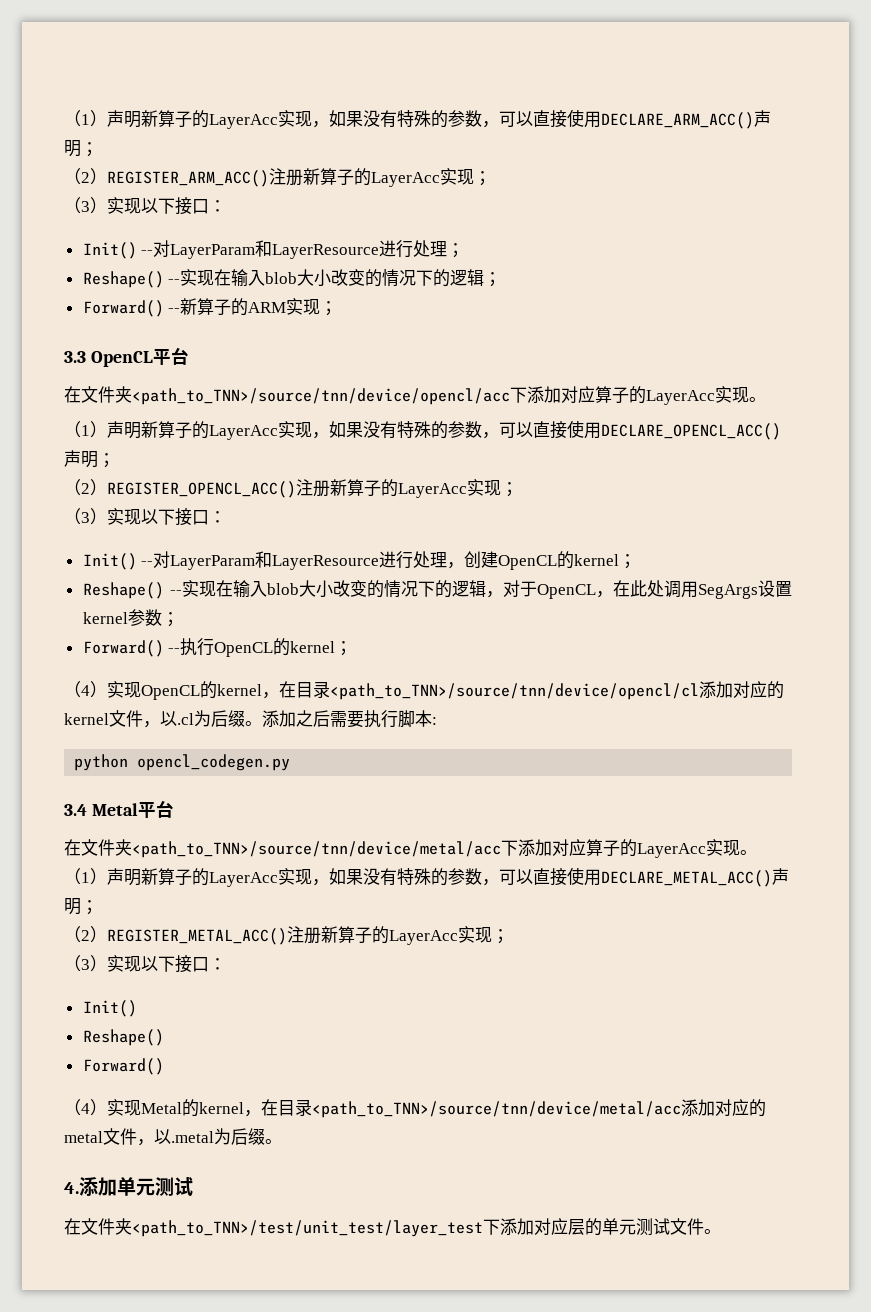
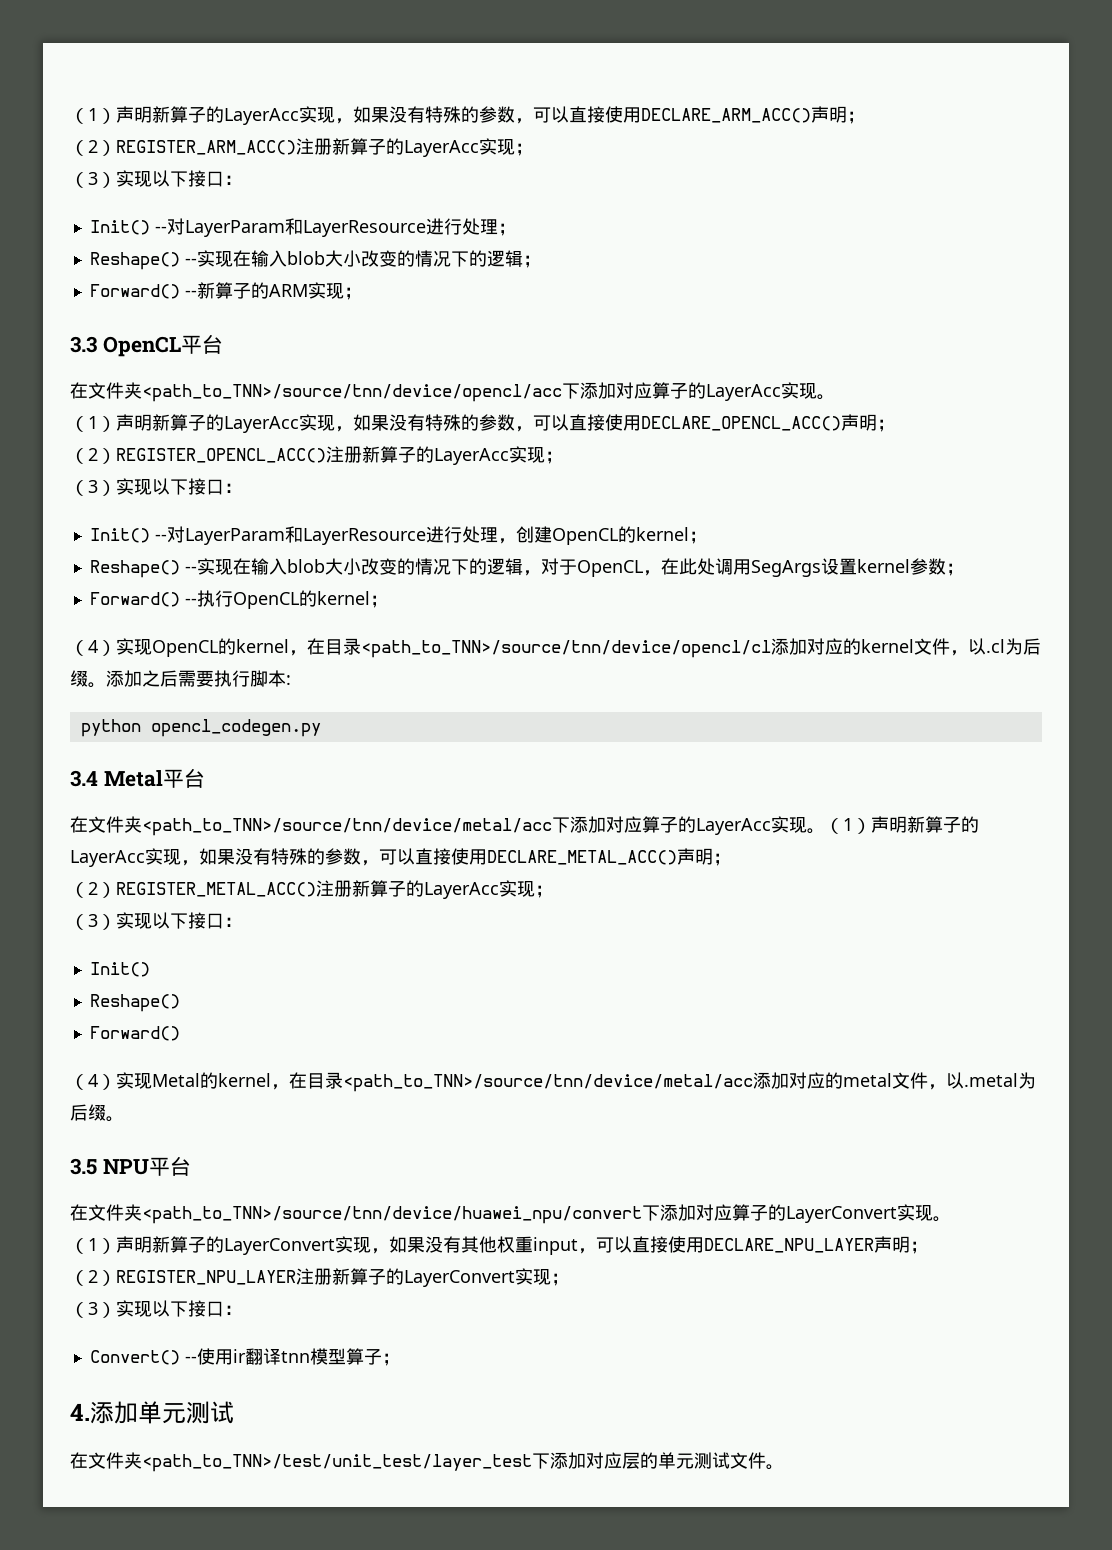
(282, 1141) none -> [70,1156,191,1176] [70,1204,951,1224] [70,1236,928,1255] [70,1268,569,1287] [70,1300,242,1318] [89,1348,400,1366] // 3.5 NPU平台 // 在文件夹<path_to_TNN>/source/tnn/device/huawei_npu/convert下添加对应算子的LayerConvert实现。 // （1）声明新算子的LayerConvert实现，如果没有其他权重input，可以直接使用DECLARE_NPU_LAYER声明； // （2）REGISTER_NPU_LAYER注册新算子的LayerConvert实现； // （3）实现以下接口： // Convert() --使用ir翻译tnn模型算子；

